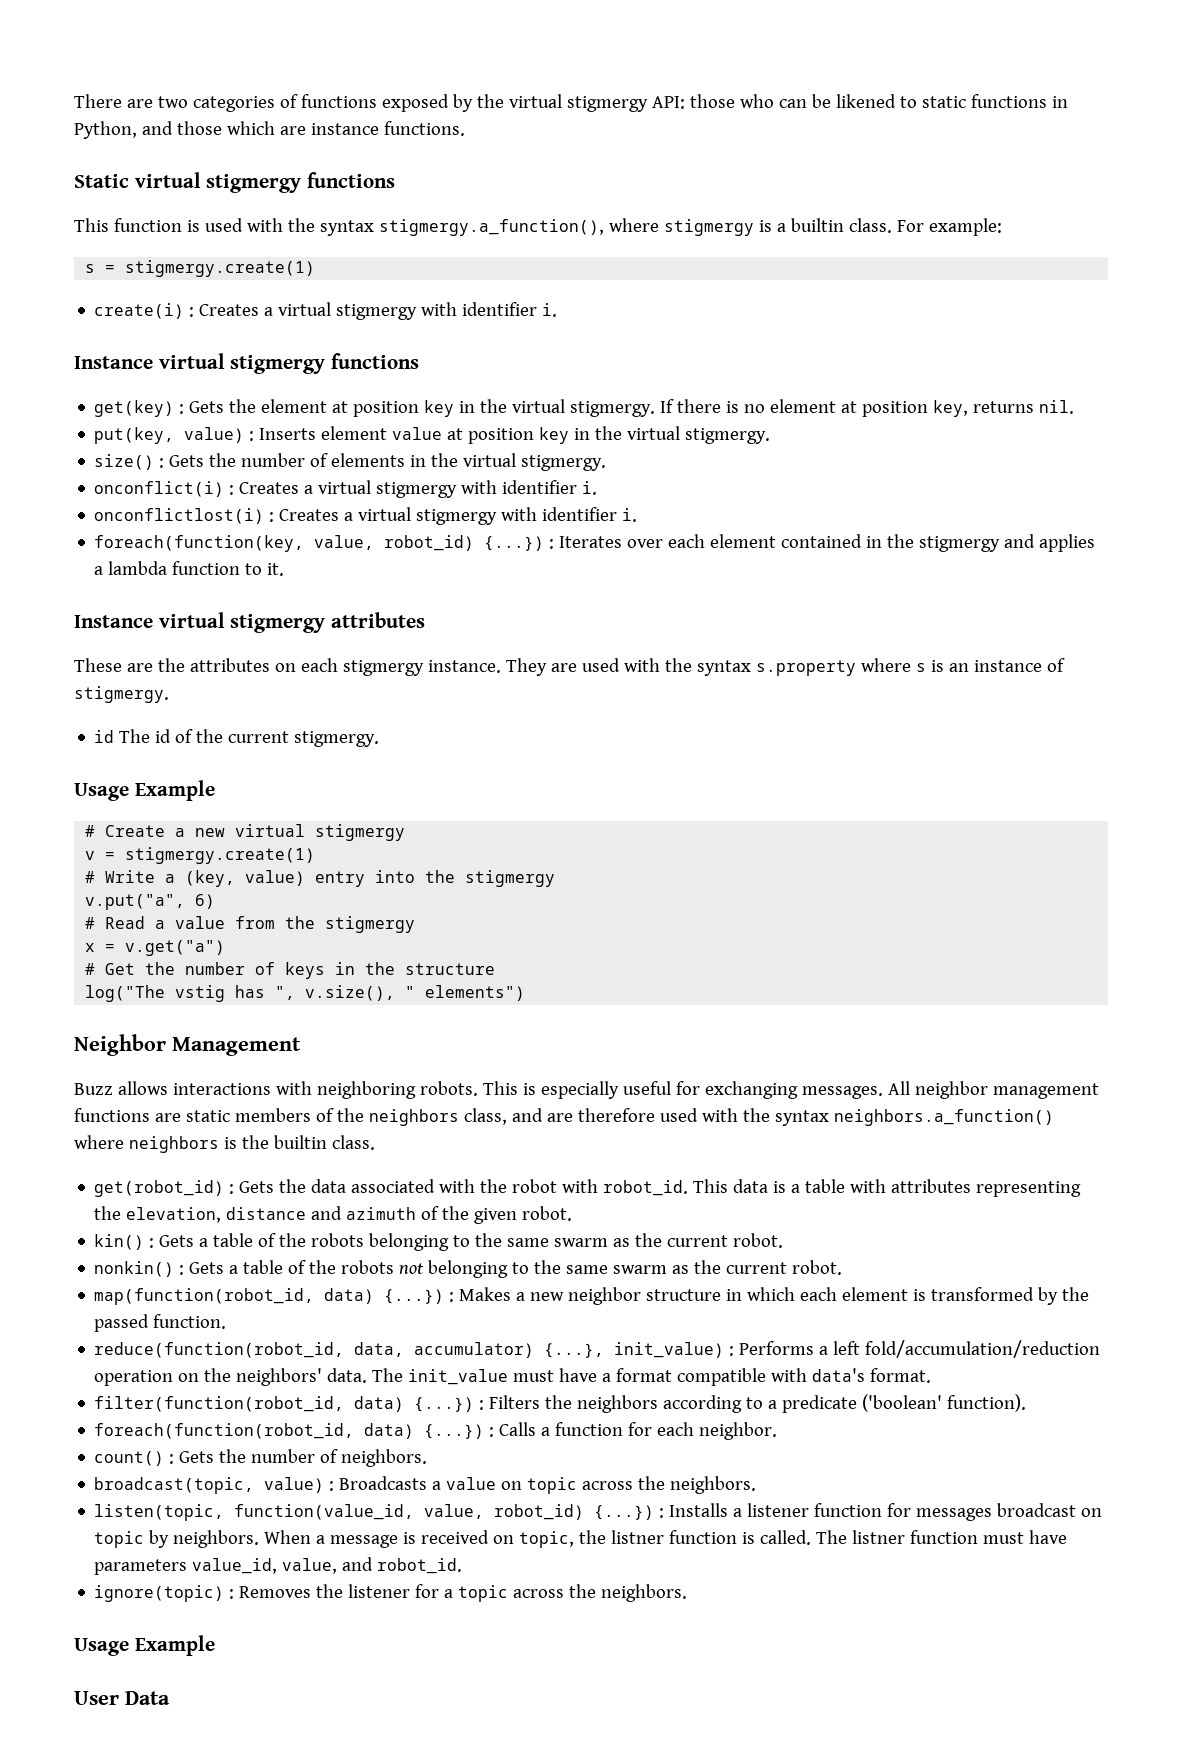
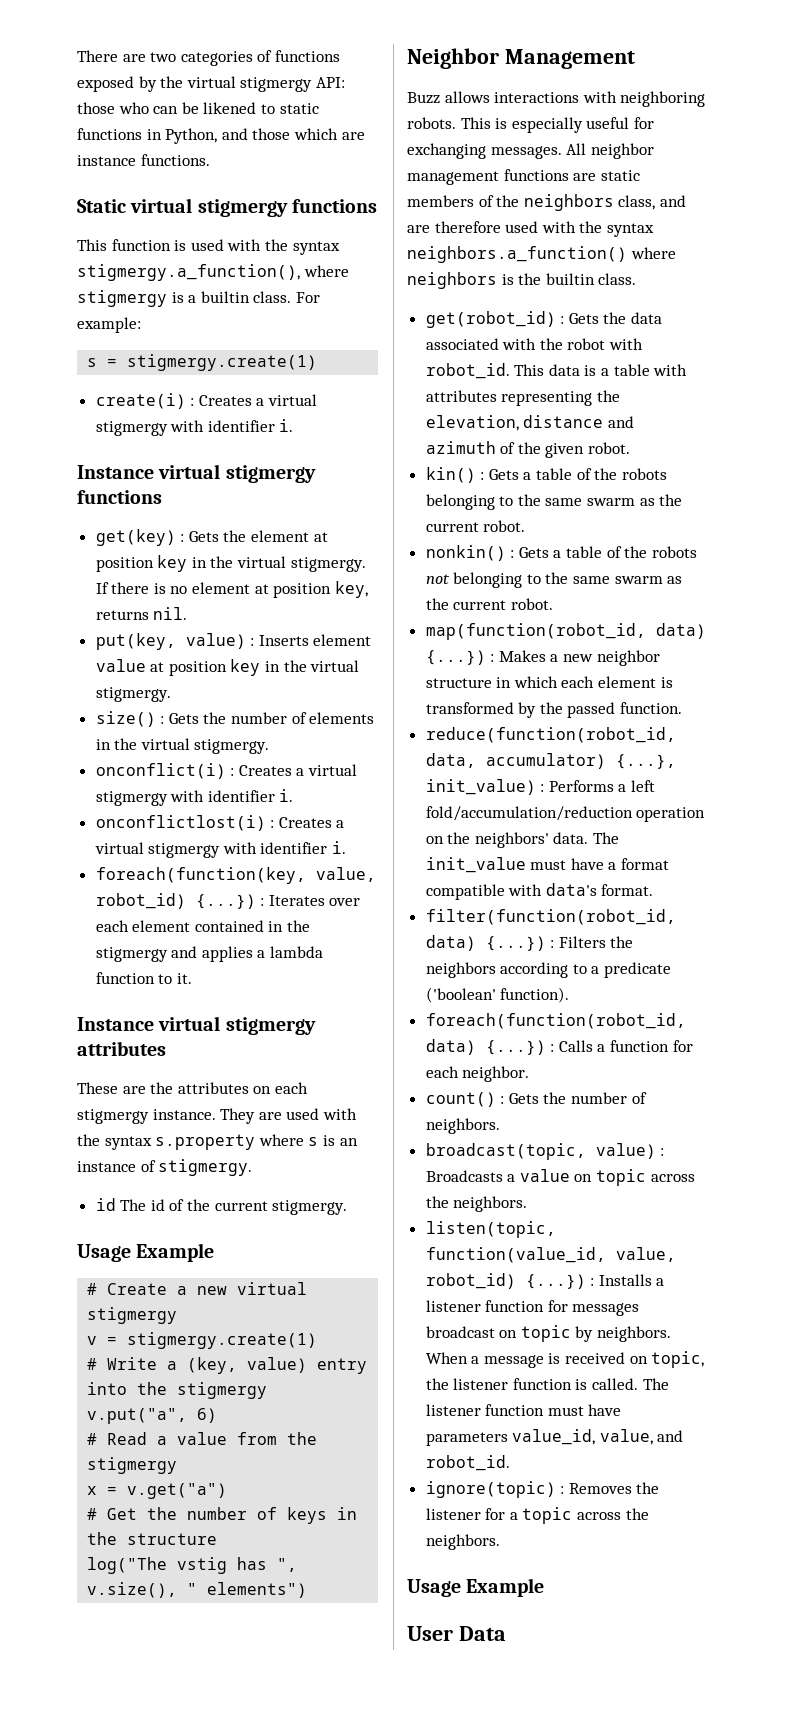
[611,1530,665,1544] listner -> [453,1378,509,1390] listener
[852,1530,906,1544] listner -> [425,1404,481,1416] listener

